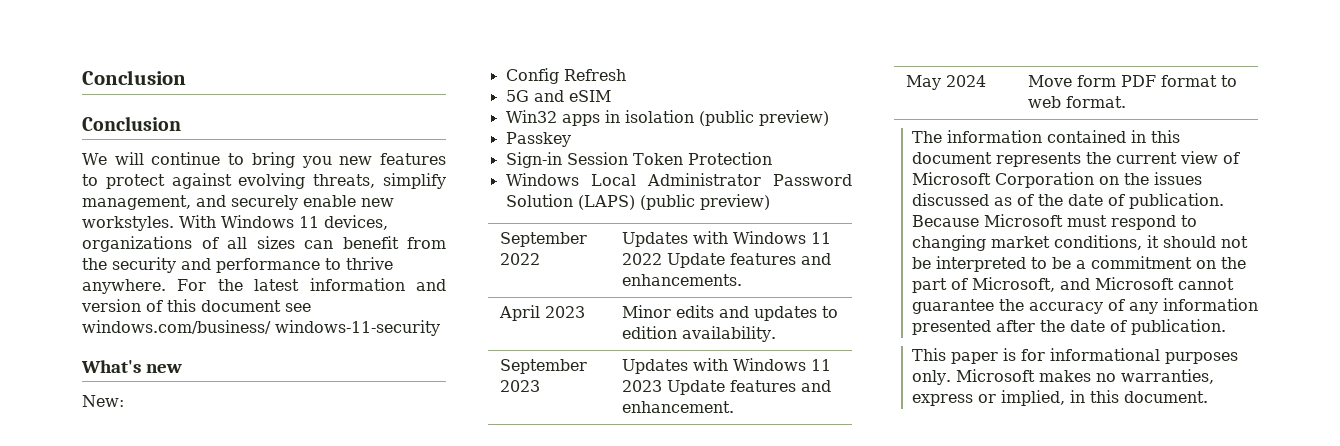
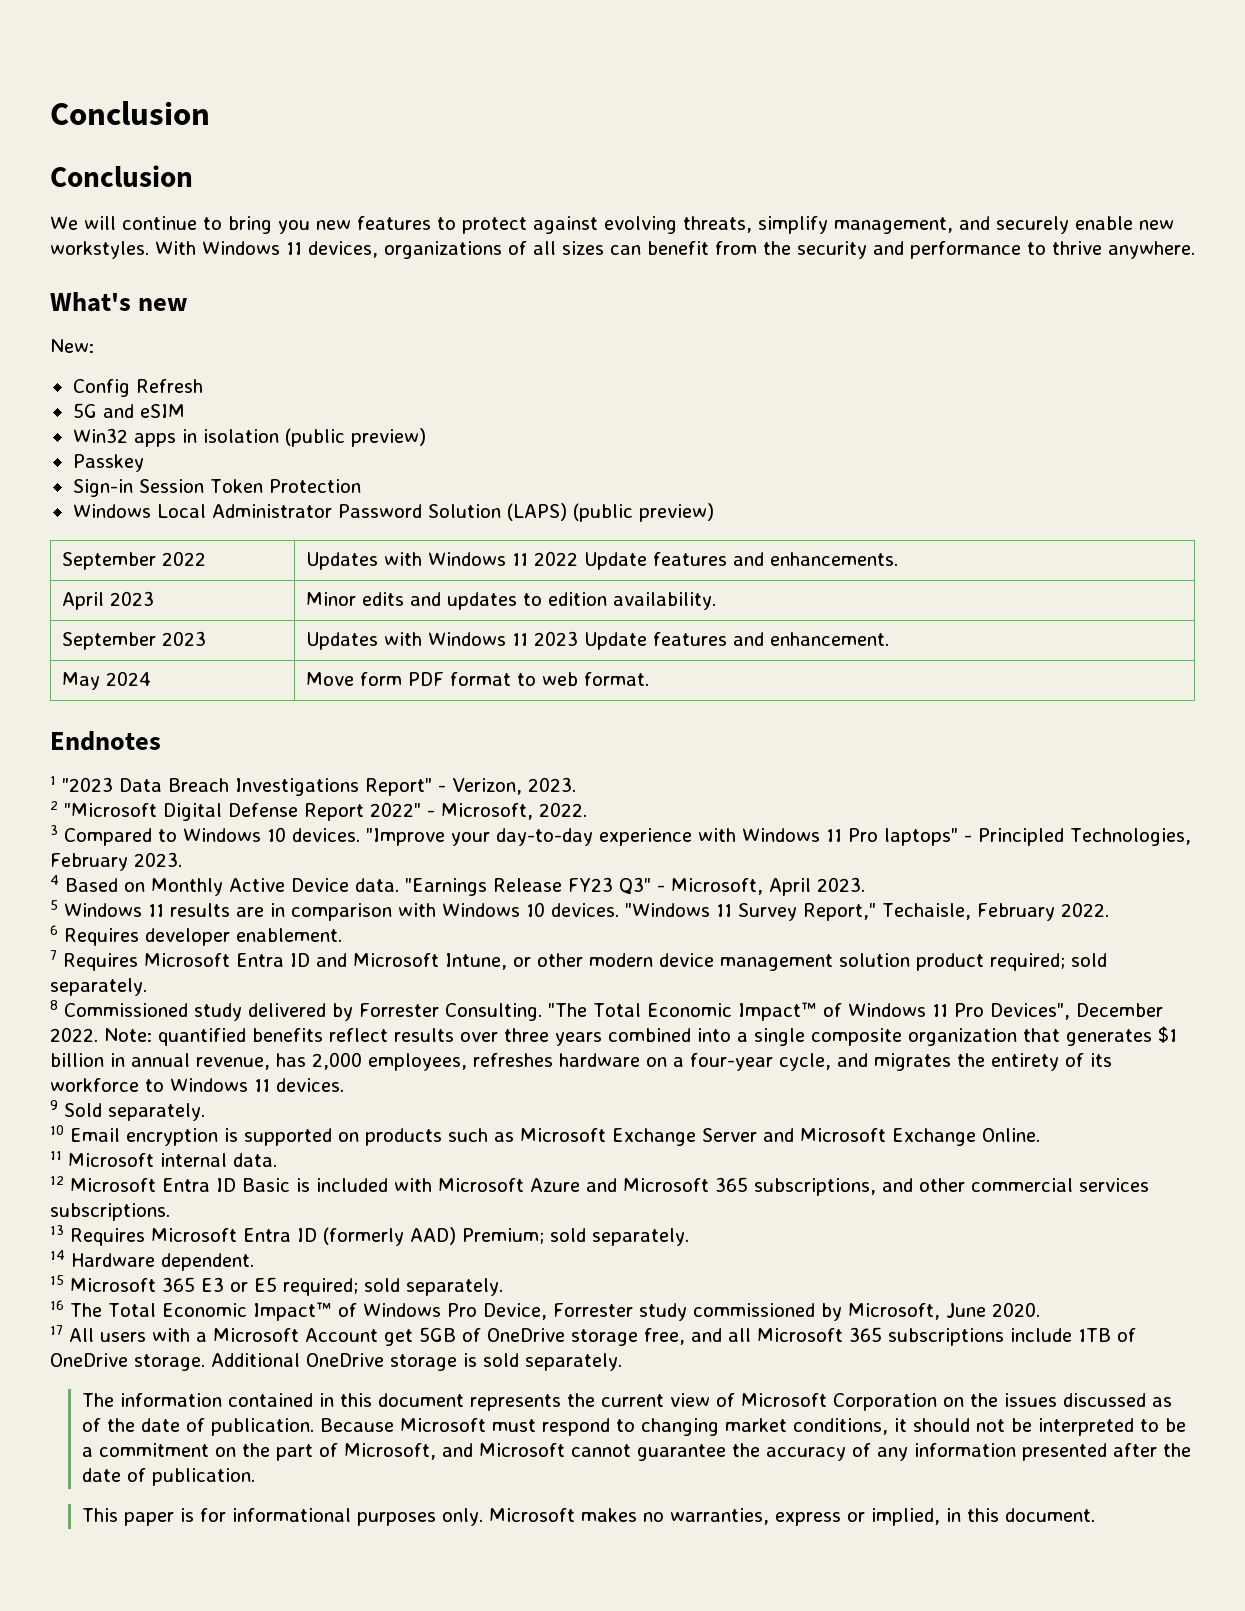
[177,278,446,291] [81,299,311,312] [82,320,440,336] For the latest information and version of this document see windows.com/business/ windows-11-security -> (1195, 250) none
(1127, 102) none -> [50,731,161,751] [50,776,576,796] [50,801,587,821] [50,825,1191,846] [50,852,182,871] [50,875,865,896] [50,900,1109,921] [50,925,342,946] [50,950,1107,971] [50,978,147,996] [50,1000,1163,1021] [50,1026,1177,1046] [50,1052,1112,1071] [50,1078,344,1092] [50,1100,205,1121] [50,1125,1040,1146] [50,1151,277,1167] [50,1176,1149,1196] [50,1203,170,1221] [50,1225,689,1246] [50,1250,254,1271] [50,1275,503,1296] [50,1300,1040,1321] [50,1325,1136,1346] [50,1353,622,1371] // Endnotes // 1 "2023 Data Breach Investigations Report" - Verizon, 2023. // 2 "Microsoft Digital Defense Report 2022" - Microsoft, 2022. // 3 Compared to Windows 10 devices. "Improve your day-to-day experience with Windows 11 Pro laptops" - Principled Technologies, February 2023. // 4 Based on Monthly Active Device data. "Earnings Release FY23 Q3" - Microsoft, April 2023. // 5 Windows 11 results are in comparison with Windows 10 devices. "Windows 11 Survey Report," Techaisle, February 2022. // 6 Requires developer enablement. // 7 Requires Microsoft Entra ID and Microsoft Intune, or other modern device management solution product required; sold separately. // 8 Commissioned study delivered by Forrester Consulting. "The Total Economic Impact™ of Windows 11 Pro Devices", December 2022. Note: quantified benefits reflect results over three years combined into a single composite organization that generates $1 billion in annual revenue, has 2,000 employees, refreshes hardware on a four-year cycle, and migrates the entirety of its workforce to Windows 11 devices. // 9 Sold separately. // 10 Email encryption is supported on products such as Microsoft Exchange Server and Microsoft Exchange Online. // 11 Microsoft internal data. // 12 Microsoft Entra ID Basic is included with Microsoft Azure and Microsoft 365 subscriptions, and other commercial services subscriptions. // 13 Requires Microsoft Entra ID (formerly AAD) Premium; sold separately. // 14 Hardware dependent. // 15 Microsoft 365 E3 or E5 required; sold separately. // 16 The Total Economic Impact™ of Windows Pro Device, Forrester study commissioned by Microsoft, June 2020. // 17 All users with a Microsoft Account get 5GB of OneDrive storage free, and all Microsoft 365 subscriptions include 1TB of OneDrive storage. Additional OneDrive storage is sold separately.

